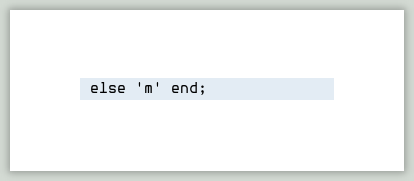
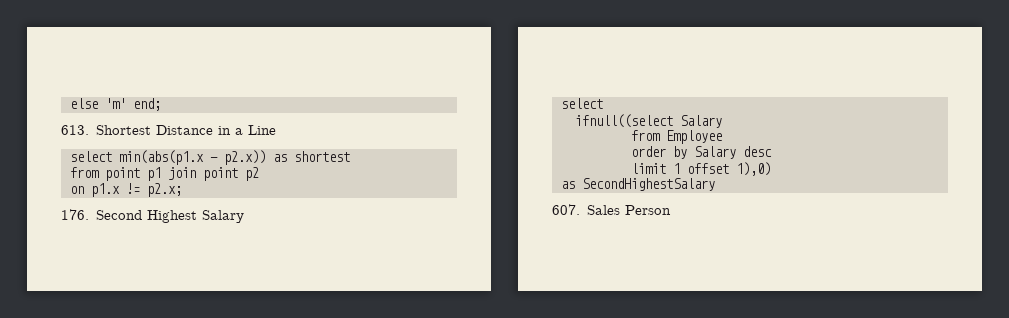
(207, 88) none -> [61,125,277,135] [69,150,350,165] [69,167,259,181] [69,183,182,197] [61,209,245,223] [560,98,603,109] [574,114,722,128] [630,130,722,144] [630,146,772,159] [630,162,771,176] [560,178,715,191] [552,204,672,215] // 613. Shortest Distance in a Line // select min(abs(p1.x - p2.x)) as shortest // from point p1 join point p2 // on p1.x != p2.x; // 176. Second Highest Salary // select // ifnull((select Salary // from Employee // order by Salary desc // limit 1 offset 1),0) // as SecondHighestSalary // 607. Sales Person

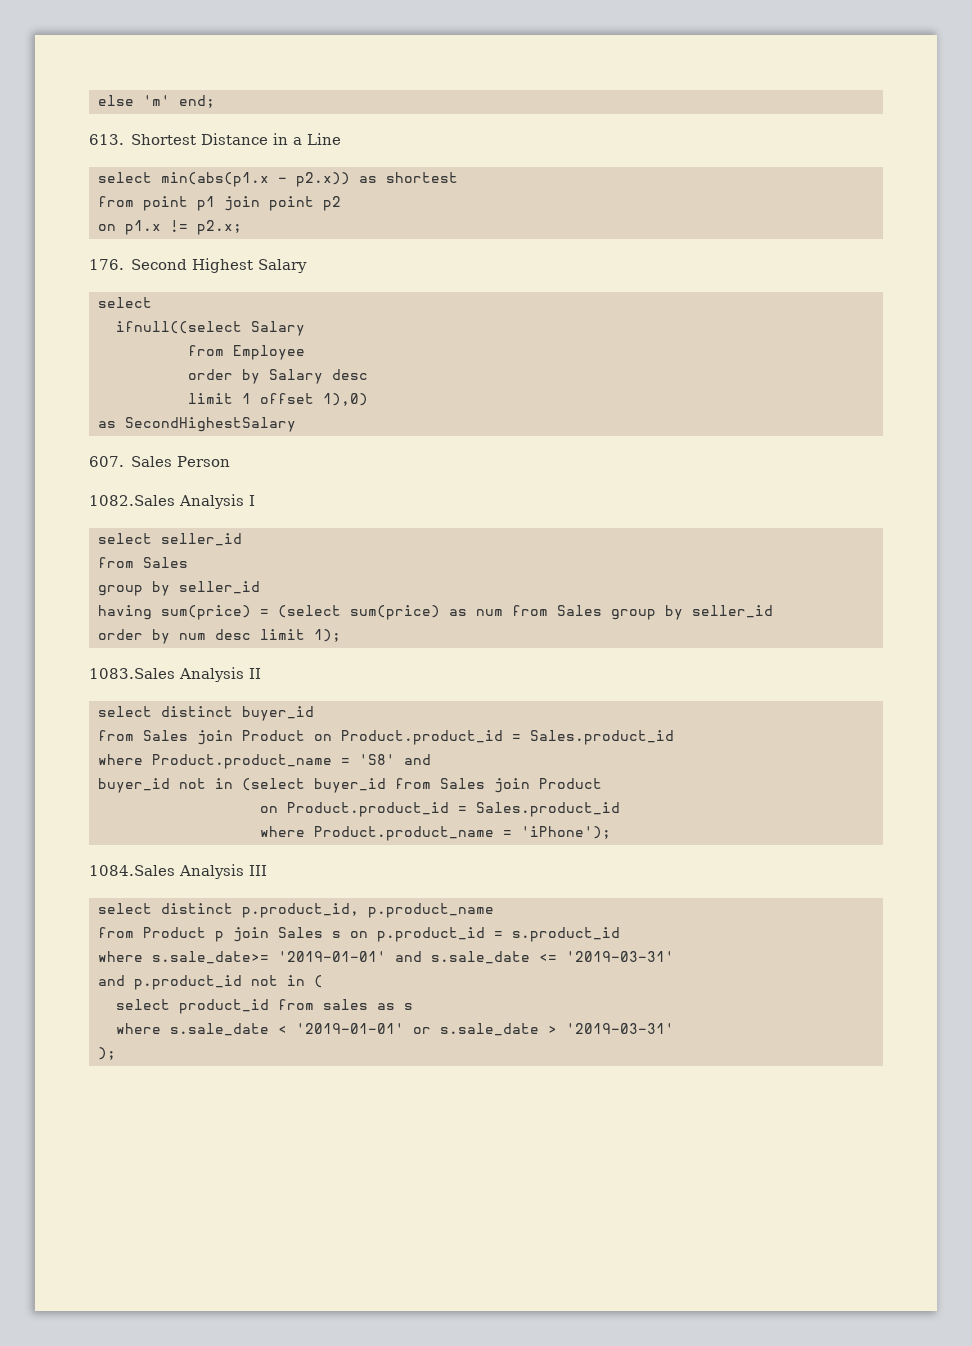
(672, 210) none -> [89,494,255,509] [97,533,242,546] [97,557,188,568] [97,581,260,596] [97,605,773,620] [97,629,341,644] [89,667,261,682] [97,706,314,721] [97,730,674,745] [97,754,431,769] [97,778,602,793] [259,802,620,817] [259,826,611,841] [89,864,267,879] [97,903,494,918] [97,927,620,942] [97,951,674,964] [97,975,323,990] [115,999,413,1014] [115,1023,674,1036] [97,1047,116,1060] // 1082.Sales Analysis I // select seller_id // from Sales // group by seller_id // having sum(price) = (select sum(price) as num from Sales group by seller_id // order by num desc limit 1); // 1083.Sales Analysis II // select distinct buyer_id // from Sales join Product on Product.product_id = Sales.product_id // where Product.product_name = 'S8' and // buyer_id not in (select buyer_id from Sales join Product // on Product.product_id = Sales.product_id // where Product.product_name = 'iPhone'); // 1084.Sales Analysis III // select distinct p.product_id, p.product_name // from Product p join Sales s on p.product_id = s.product_id // where s.sale_date>= '2019-01-01' and s.sale_date <= '2019-03-31' // and p.product_id not in ( // select product_id from sales as s // where s.sale_date < '2019-01-01' or s.sale_date > '2019-03-31' // );

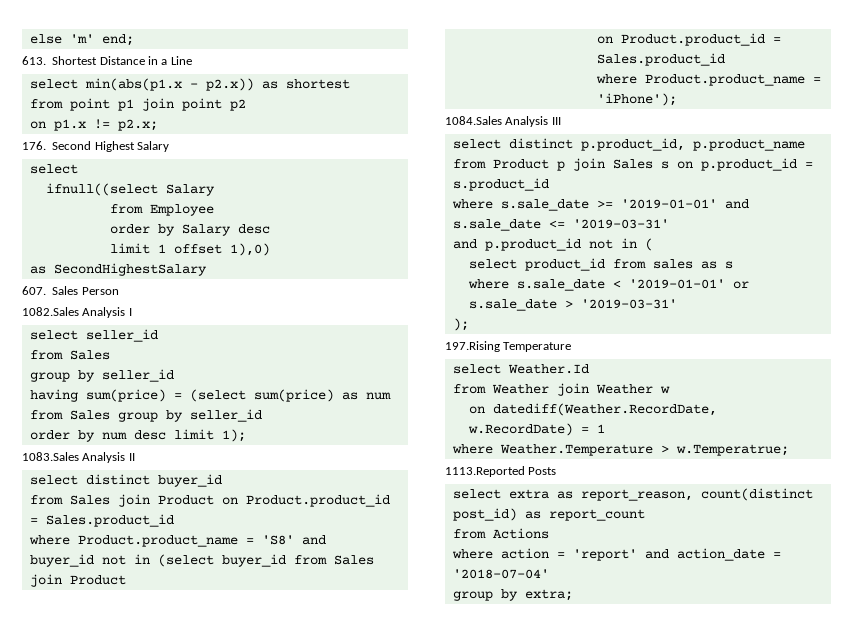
[151,951,269,964] s.sale_date>= -> [500,199,613,211] s.sale_date >=
(116, 1053) none -> [445,341,572,352] [452,364,589,374] [452,383,670,396] [468,403,717,416] [467,423,605,436] [451,444,789,456] [445,466,557,477] [452,488,813,501] [452,508,645,521] [452,528,549,539] [451,548,781,561] [452,569,549,579] [452,589,573,601] // 197.Rising Temperature // select Weather.Id // from Weather join Weather w // on datediff(Weather.RecordDate, w.RecordDate) = 1 // where Weather.Temperature > w.Temperatrue; // 1113.Reported Posts // select extra as report_reason, count(distinct post_id) as report_count // from Actions // where action = 'report' and action_date = '2018-07-04' // group by extra;

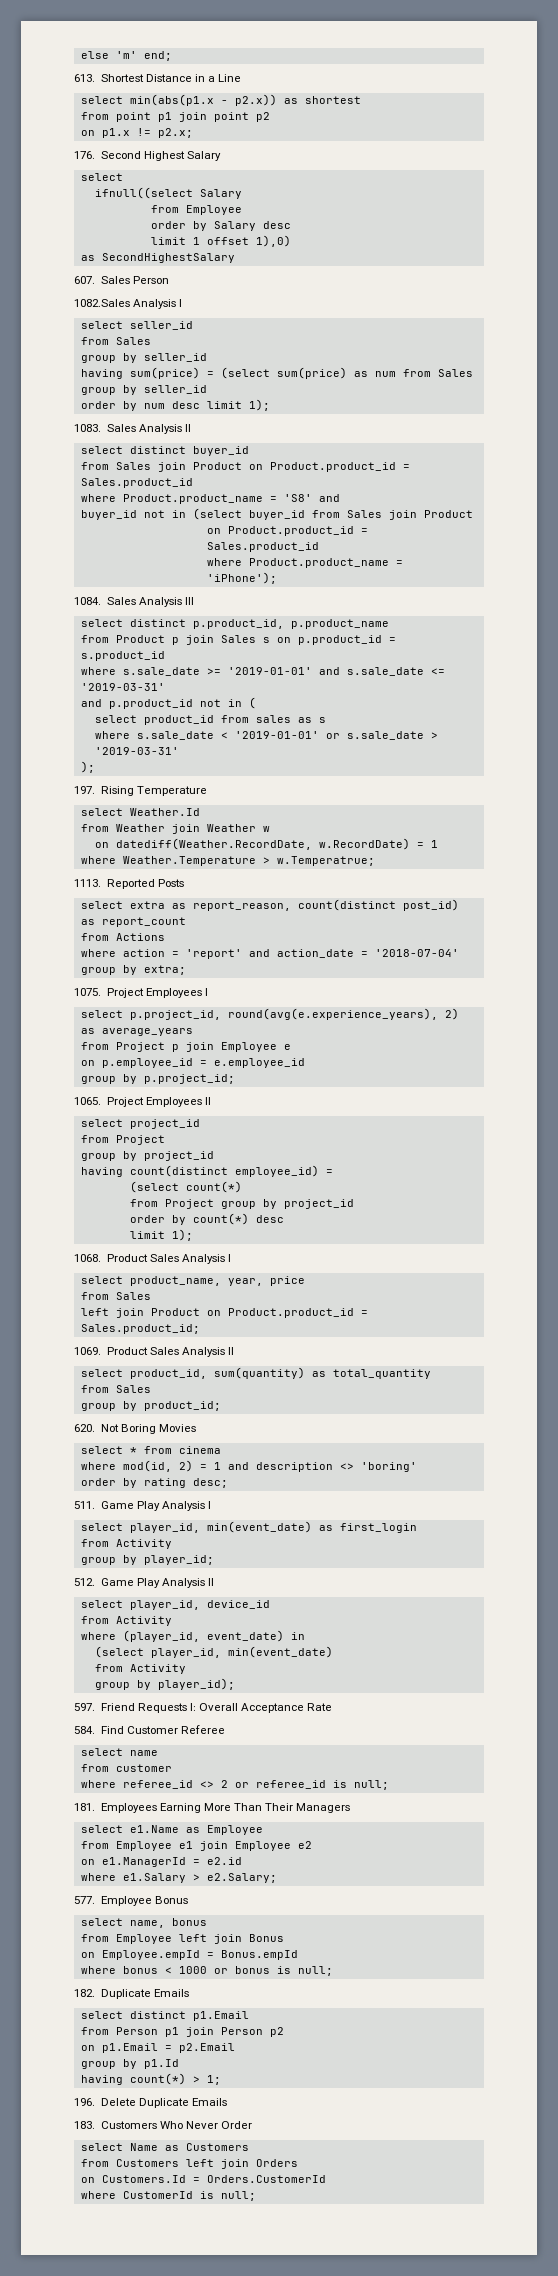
[22,452,79,461] 1083.Sales -> [74,424,136,432] 1083. Sales
[445,116,502,125] 1084.Sales -> [74,597,136,605] 1084. Sales
[445,341,500,352] 197.Rising -> [74,786,134,796] 197. Rising
[445,466,525,477] 1113.Reported -> [74,879,155,889] 1113. Reported
(573, 595) none -> [74,988,208,998] [80,1008,459,1020] [80,1028,193,1036] [80,1042,291,1052] [80,1058,305,1068] [80,1074,235,1084] [74,1097,211,1107] [80,1119,200,1129] [80,1135,165,1145] [80,1151,214,1161] [80,1165,333,1177] [129,1181,242,1193] [129,1199,354,1209] [129,1213,284,1225] [129,1229,193,1241] [74,1254,232,1264] [80,1276,305,1286] [80,1292,151,1300] [80,1308,368,1318] [80,1324,200,1334] [74,1347,235,1357] [80,1367,431,1379] [80,1385,151,1393] [80,1401,221,1411] [74,1424,196,1434] [80,1446,221,1454] [80,1460,417,1472] [80,1478,228,1488] [74,1501,212,1511] [80,1521,417,1533] [80,1539,172,1549] [80,1555,214,1565] [74,1578,215,1588] [80,1600,270,1610] [80,1616,172,1626] [80,1630,305,1642] [94,1646,333,1658] [94,1664,186,1674] [94,1678,235,1690] [74,1703,333,1713] [74,1725,225,1734] [80,1748,158,1756] [80,1764,172,1772] [80,1780,389,1790] [74,1803,351,1813] [80,1825,263,1835] [80,1841,312,1851] [80,1857,242,1867] [80,1873,277,1883] [74,1896,188,1906] [80,1918,207,1928] [80,1934,284,1944] [80,1950,298,1960] [80,1966,333,1976] [74,1989,189,1999] [80,2011,249,2021] [80,2027,284,2037] [80,2043,235,2053] [80,2059,179,2069] [80,2073,221,2085] [74,2098,227,2108] [74,2121,253,2129] [80,2143,249,2151] [80,2159,298,2169] [80,2175,326,2183] [80,2191,256,2201] // 1075. Project Employees I // select p.project_id, round(avg(e.experience_years), 2) as average_years // from Project p join Employee e // on p.employee_id = e.employee_id // group by p.project_id; // 1065. Project Employees II // select project_id // from Project // group by project_id // having count(distinct employee_id) = // (select count(*) // from Project group by project_id // order by count(*) desc // limit 1); // 1068. Product Sales Analysis I // select product_name, year, price // from Sales // left join Product on Product.product_id = Sales.product_id; // 1069. Product Sales Analysis II // select product_id, sum(quantity) as total_quantity // from Sales // group by product_id; // 620. Not Boring Movies // select * from cinema // where mod(id, 2) = 1 and description <> 'boring' // order by rating desc; // 511. Game Play Analysis I // select player_id, min(event_date) as first_login // from Activity // group by player_id; // 512. Game Play Analysis II // select player_id, device_id // from Activity // where (player_id, event_date) in // (select player_id, min(event_date) // from Activity // group by player_id); // 597. Friend Requests I: Overall Acceptance Rate // 584. Find Customer Referee // select name // from customer // where referee_id <> 2 or referee_id is null; // 181. Employees Earning More Than Their Managers // select e1.Name as Employee // from Employee e1 join Employee e2 // on e1.ManagerId = e2.id // where e1.Salary > e2.Salary; // 577. Employee Bonus // select name, bonus // from Employee left join Bonus // on Employee.empId = Bonus.empId // where bonus < 1000 or bonus is null; // 182. Duplicate Emails // select distinct p1.Email // from Person p1 join Person p2 // on p1.Email = p2.Email // group by p1.Id // having count(*) > 1; // 196. Delete Duplicate Emails // 183. Customers Who Never Order // select Name as Customers // from Customers left join Orders // on Customers.Id = Orders.CustomerId // where CustomerId is null;

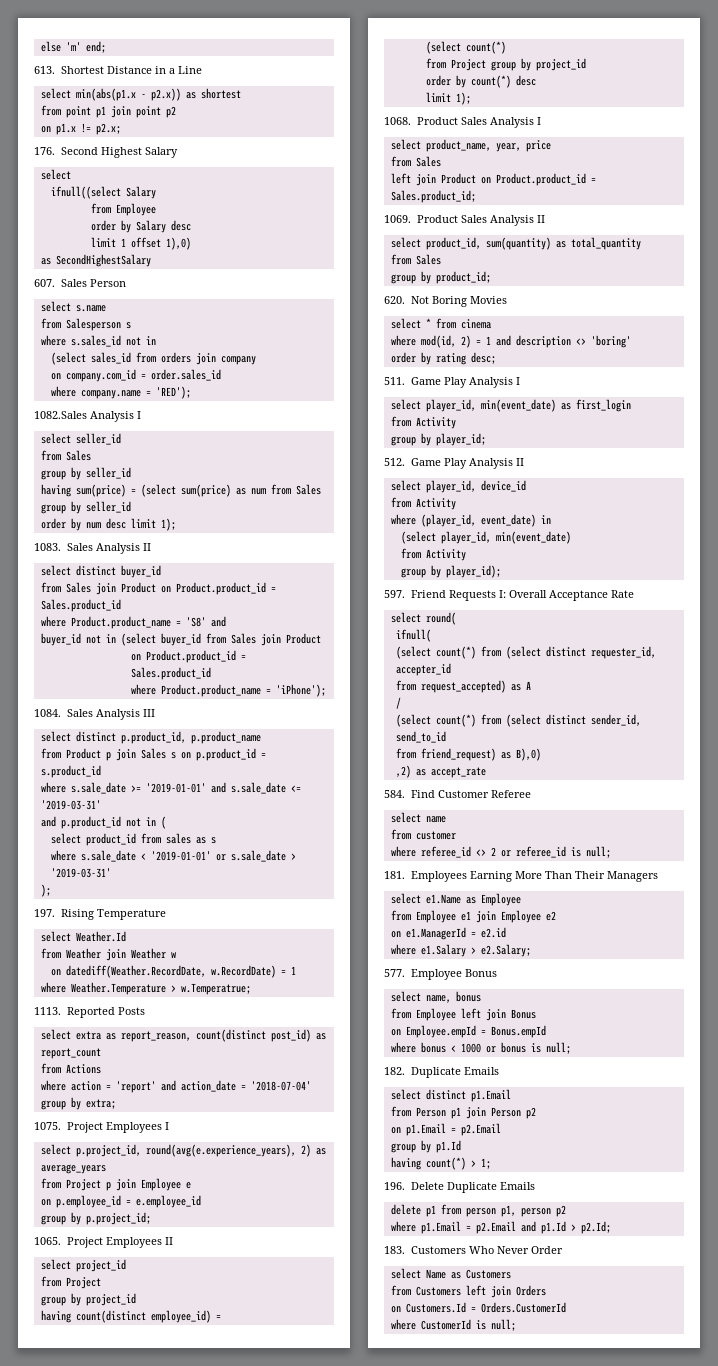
(169, 280) none -> [40,301,106,312] [40,318,131,331] [40,335,156,347] [50,352,256,365] [50,369,221,382] [50,386,191,399] // select s.name // from Salesperson s // where s.sales_id not in // (select sales_id from orders join company // on company.com_id = order.sales_id // where company.name = 'RED');
(333, 1707) none -> [390,612,456,625] [395,629,431,642] [395,646,656,659] [395,663,451,676] [395,680,531,693] [395,697,401,709] [395,714,641,727] [395,731,446,743] [395,748,541,761] [395,765,486,778] // select round( // ifnull( // (select count(*) from (select distinct requester_id, accepter_id // from request_accepted) as A // / // (select count(*) from (select distinct sender_id, send_to_id // from friend_request) as B),0) // ,2) as accept_rate
(227, 2102) none -> [390,1204,566,1217] [390,1221,611,1234] // delete p1 from person p1, person p2 // where p1.Email = p2.Email and p1.Id > p2.Id;

